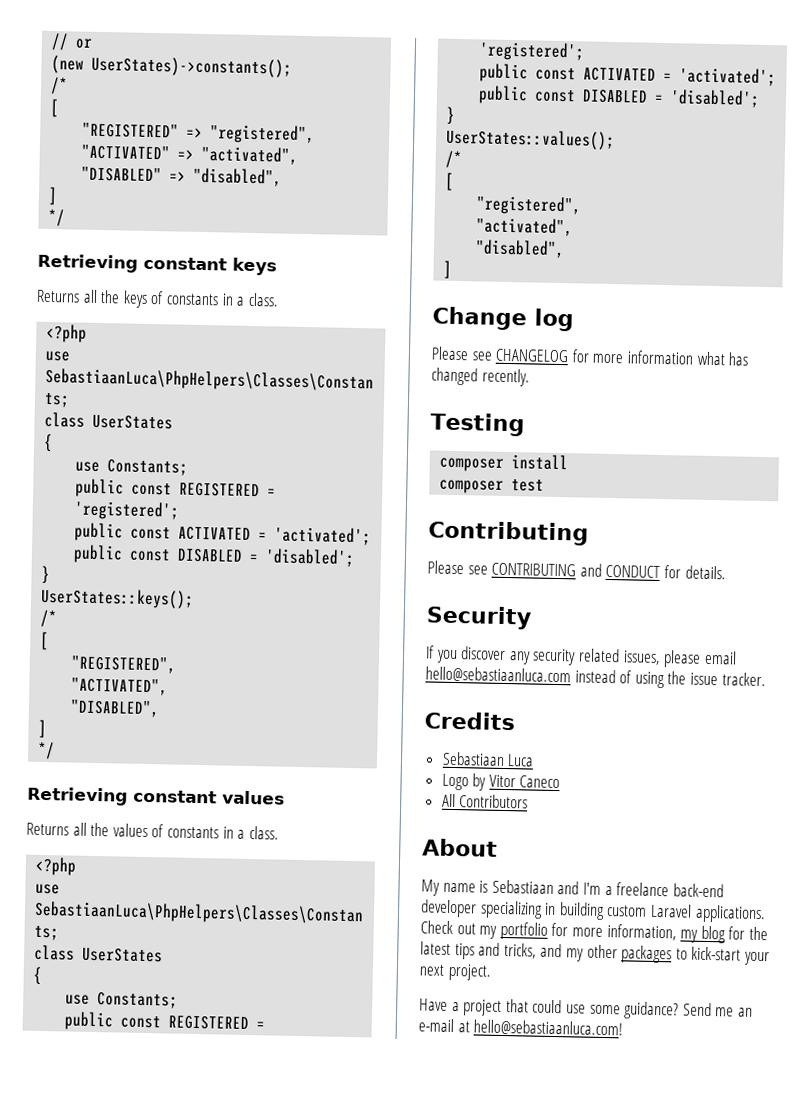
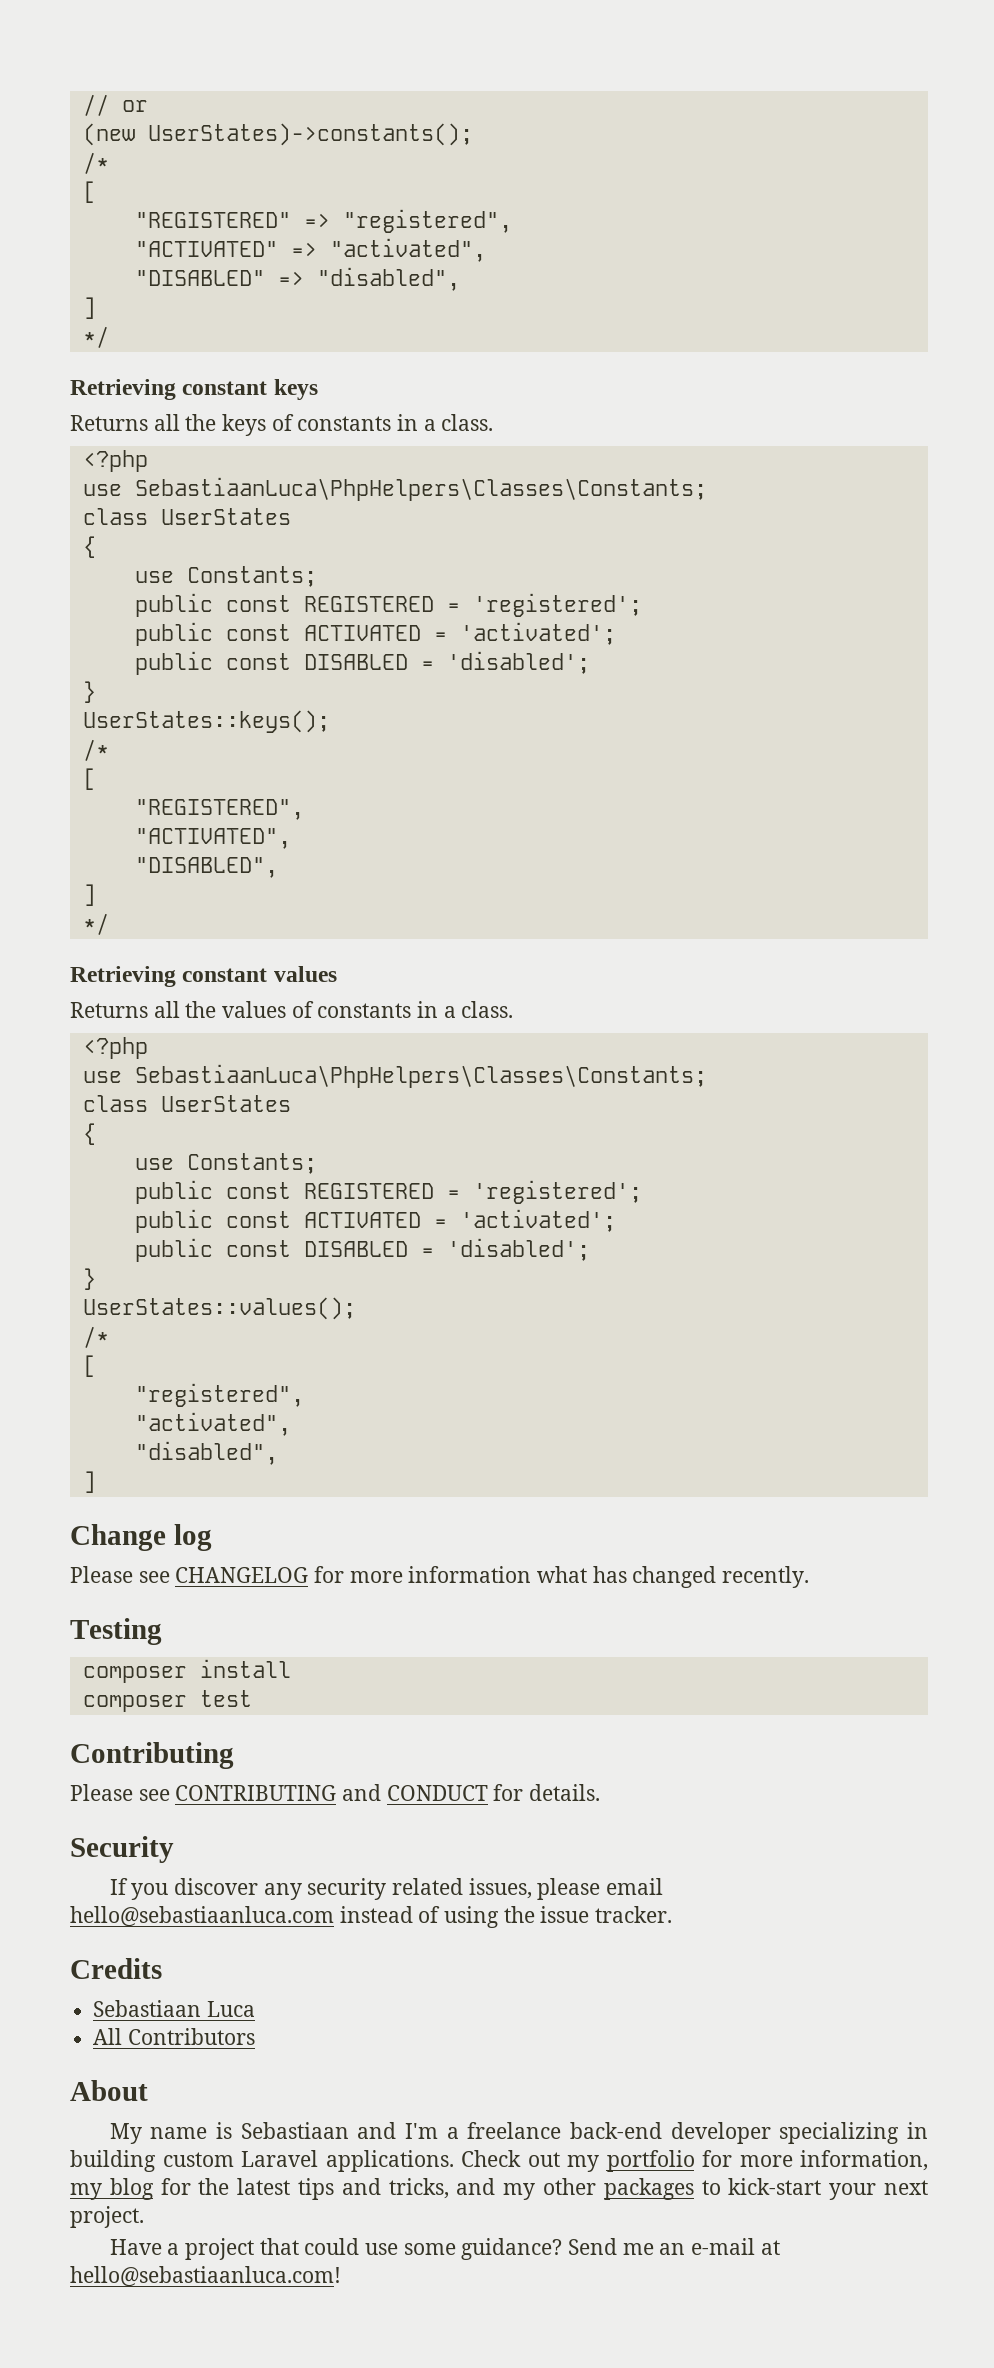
[441,773,561,791] // Logo by Vitor Caneco -> (255, 2009) none

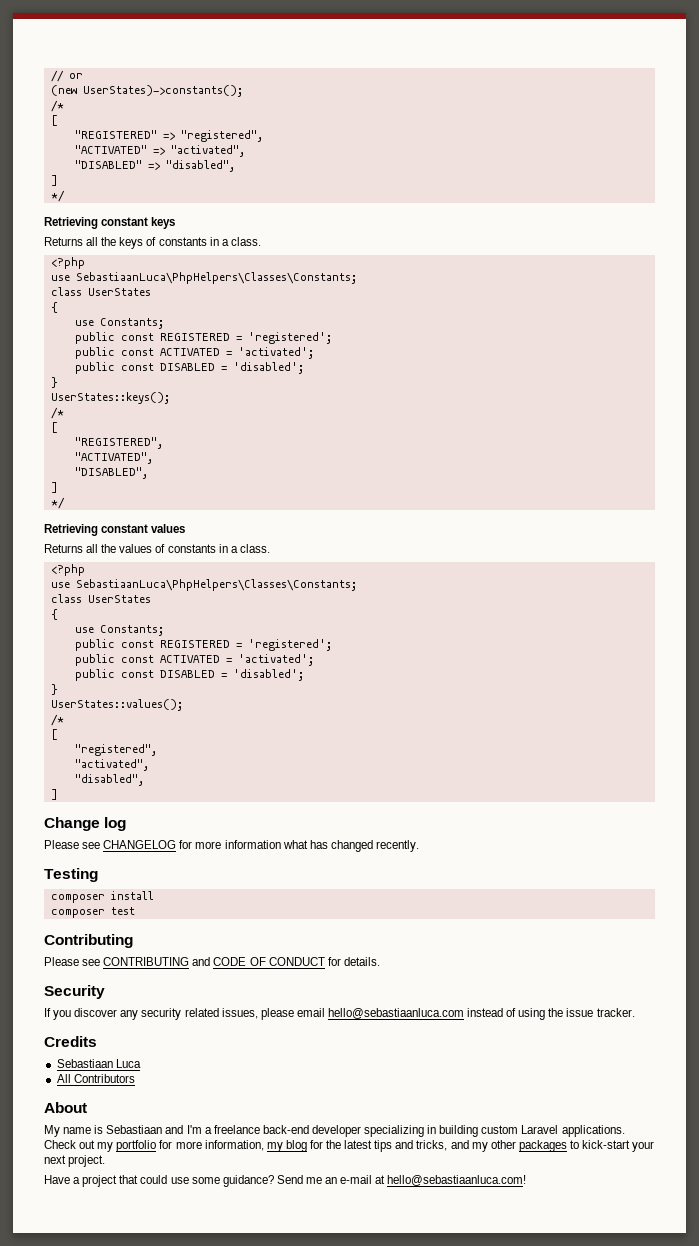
(382, 1792) none -> [213,957,266,966] CODE OF

